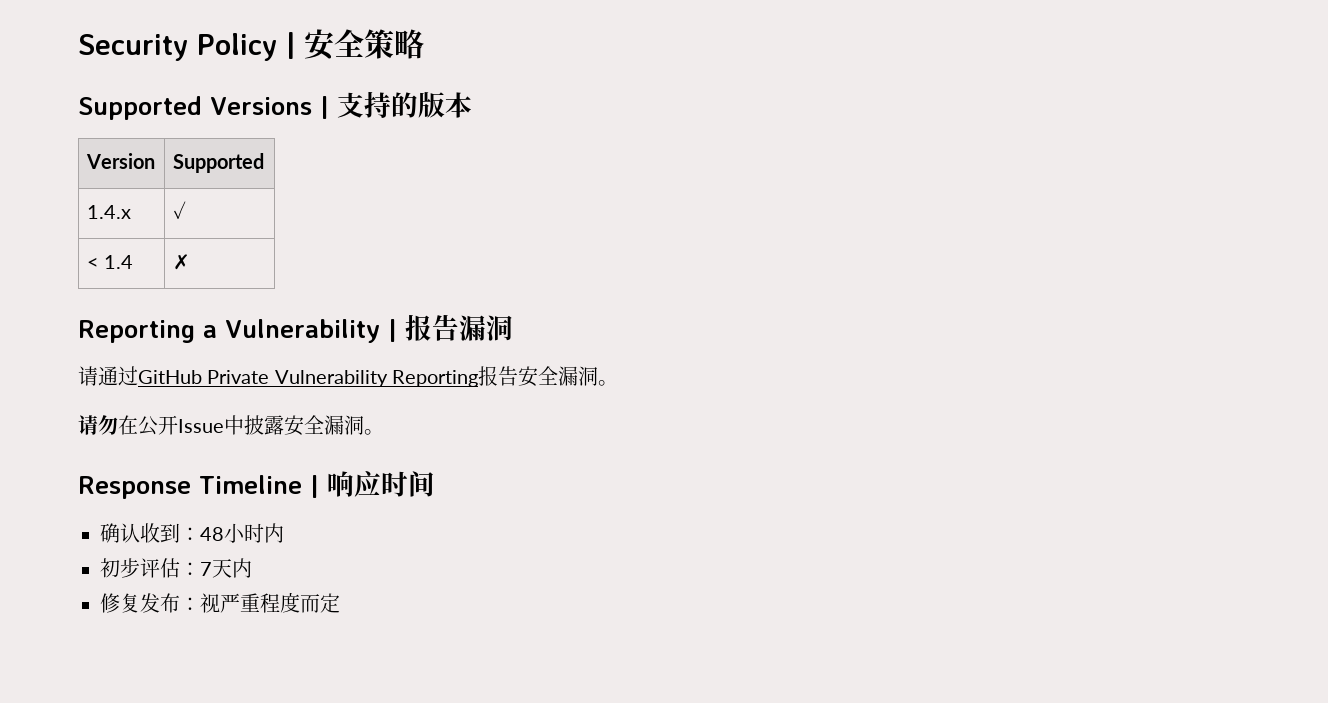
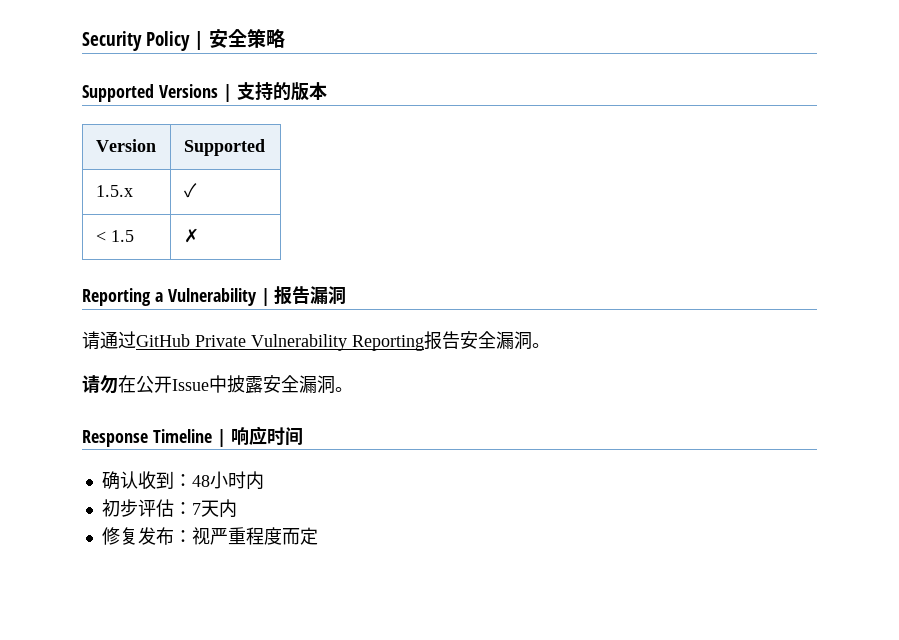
[86,205,131,219] 1.4.x -> [95,185,133,197] 1.5.x
[104,255,134,269] 1.4 -> [110,230,134,242] 1.5

